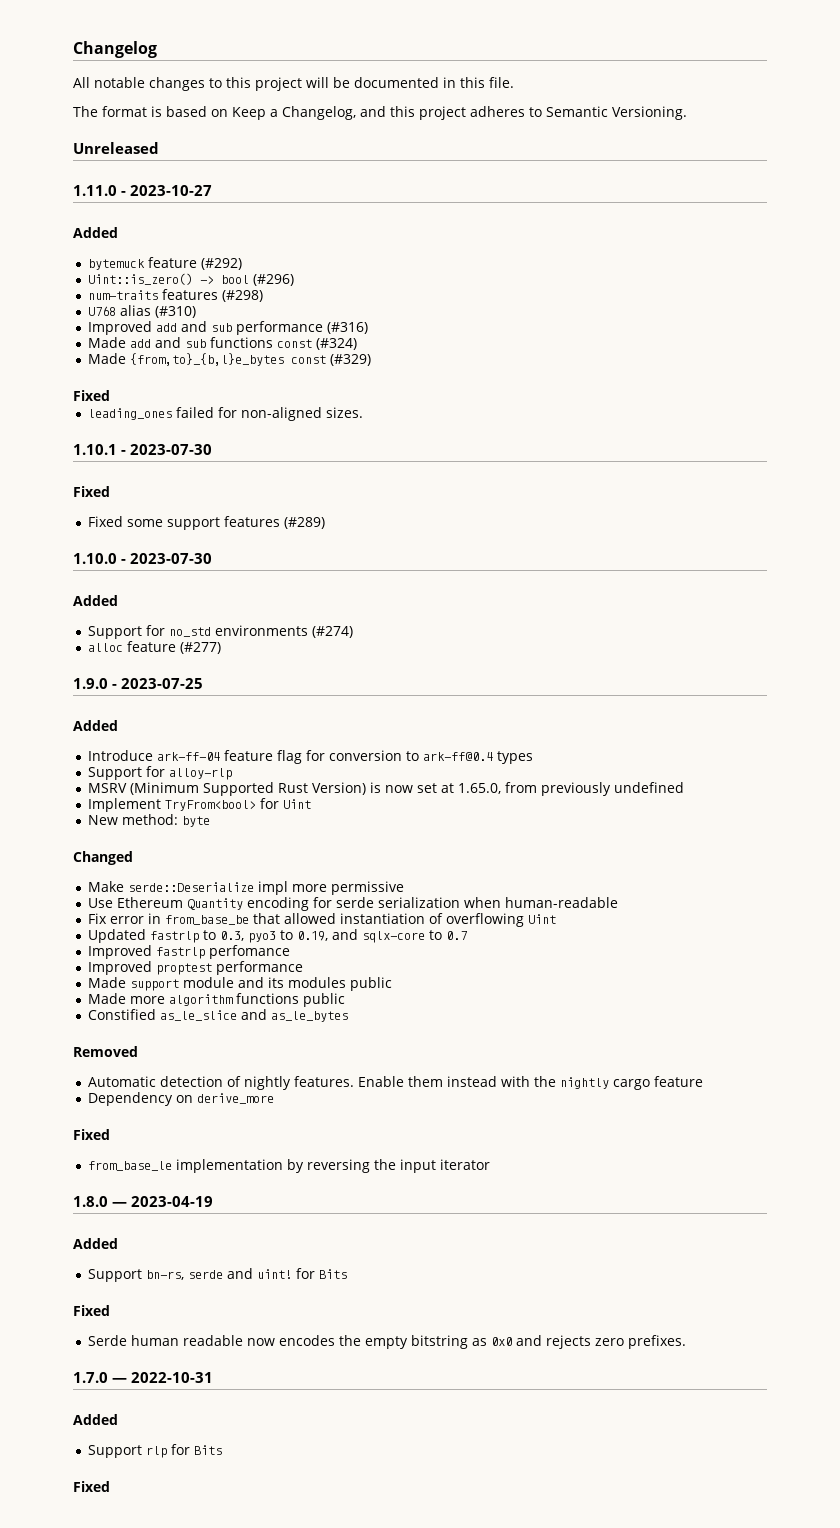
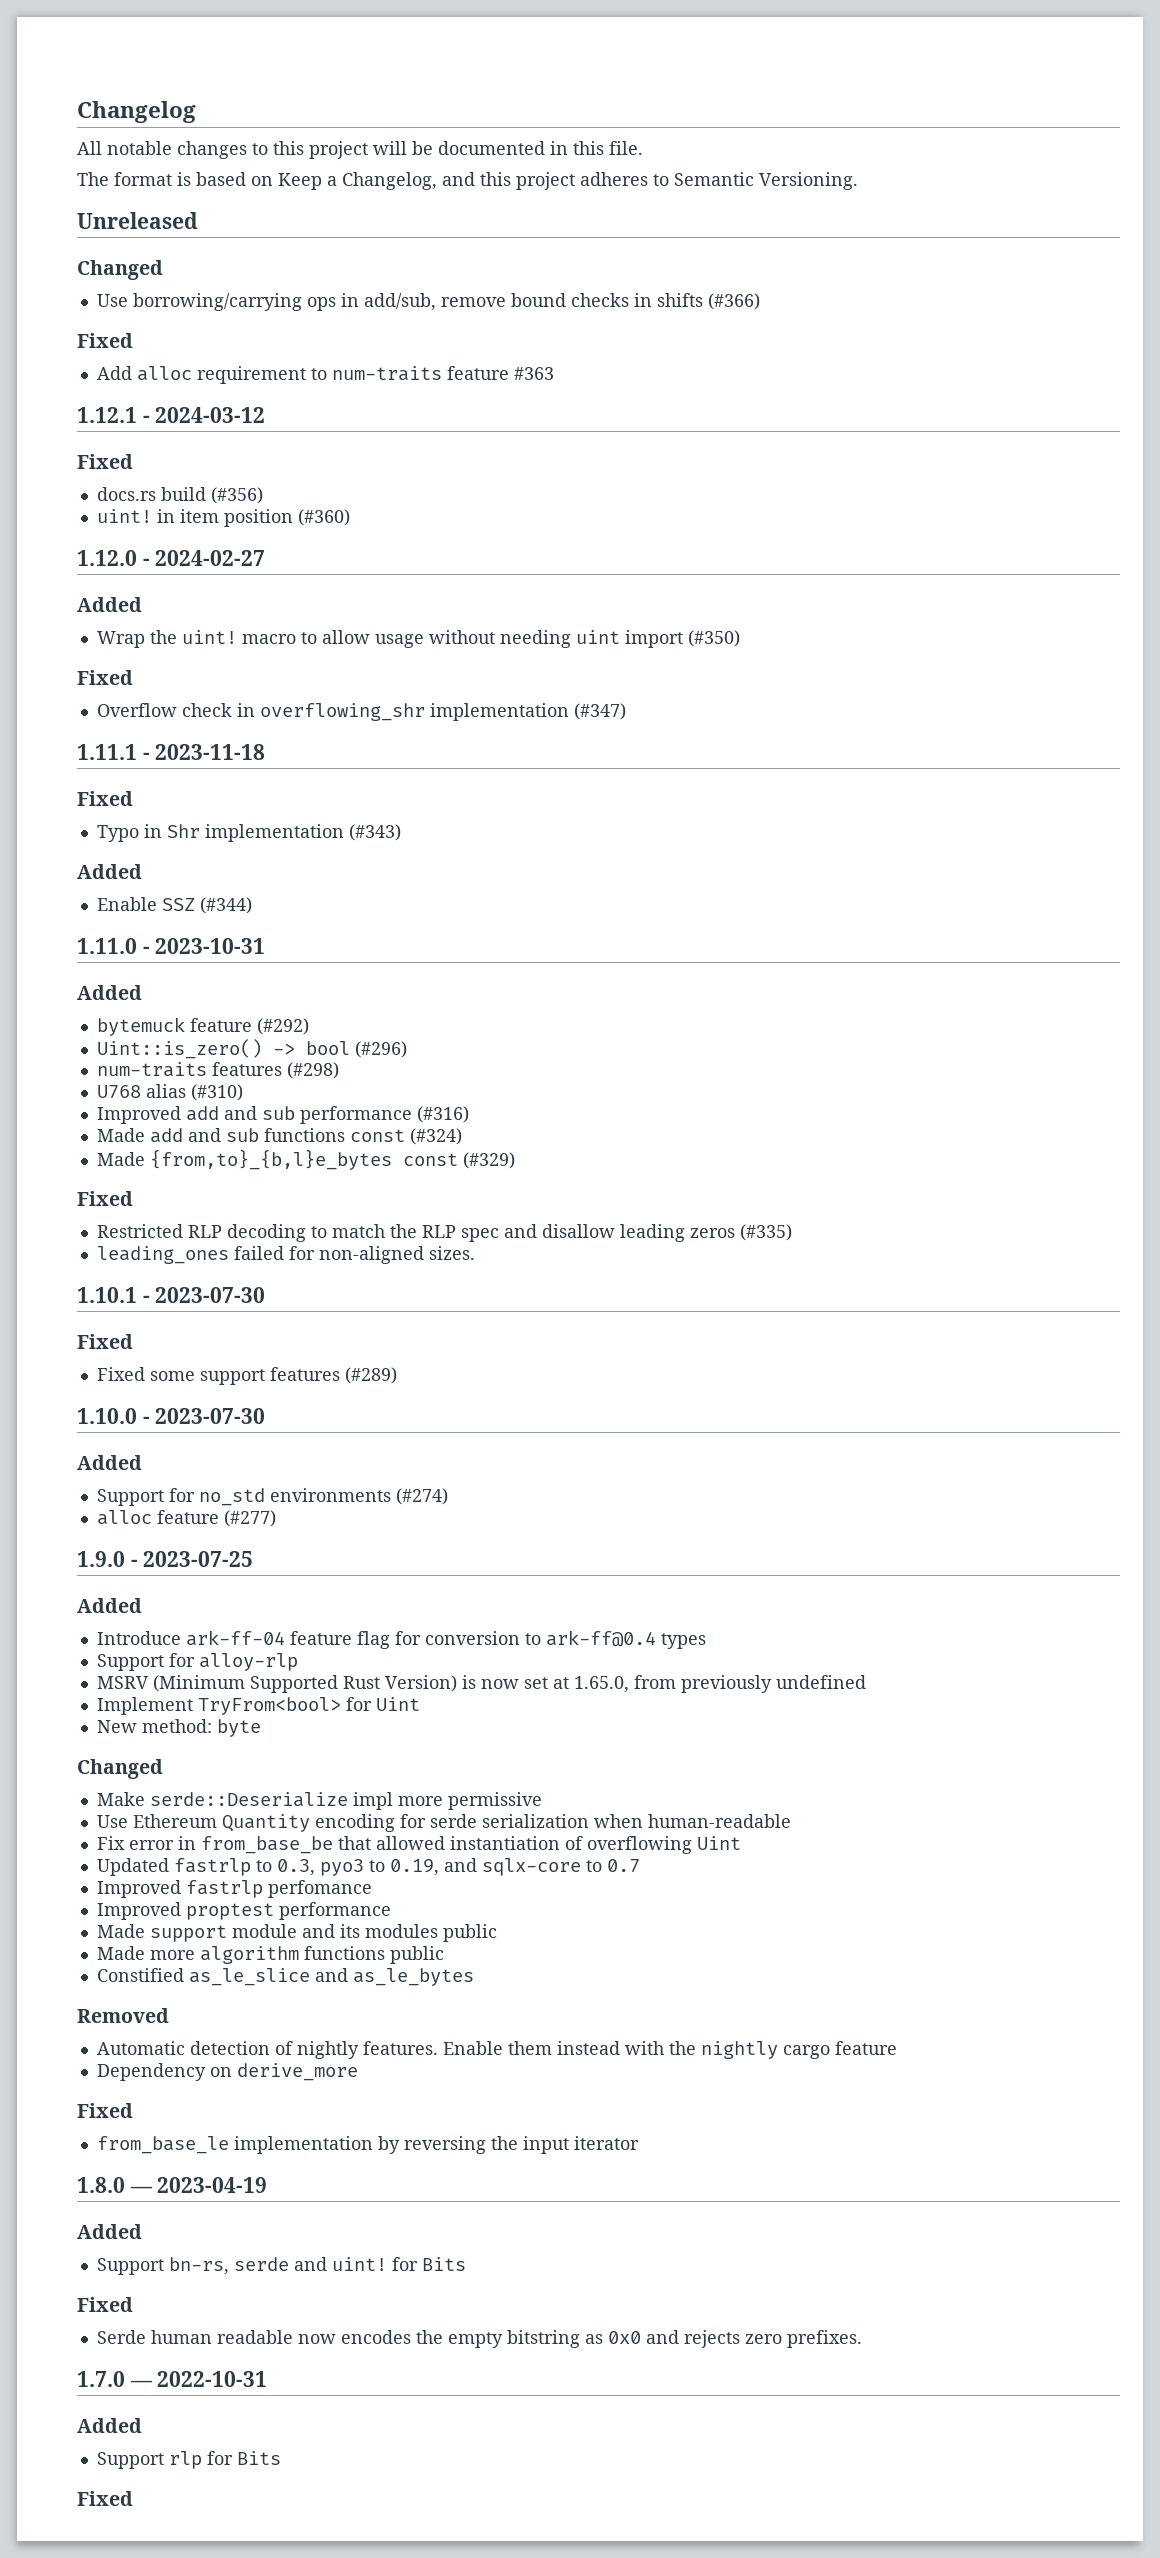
(159, 148) none -> [77,260,163,280] [96,293,760,311] [77,333,133,348] [96,366,554,384] [77,407,266,423] [77,454,133,469] [96,487,263,504] [96,509,350,527] [77,550,266,566] [77,597,142,612] [96,630,740,648] [77,670,133,685] [96,703,626,721] [77,744,266,760] [77,791,133,806] [96,824,401,842] [77,864,142,879] [96,897,252,914] // Changed // Use borrowing/carrying ops in add/sub, remove bound checks in shifts (#366) // Fixed // Add alloc requirement to num-traits feature #363 // 1.12.1 - 2024-03-12 // Fixed // docs.rs build (#356) // uint! in item position (#360) // 1.12.0 - 2024-02-27 // Added // Wrap the uint! macro to allow usage without needing uint import (#350) // Fixed // Overflow check in overflowing_shr implementation (#347) // 1.11.1 - 2023-11-18 // Fixed // Typo in Shr implementation (#343) // Added // Enable SSZ (#344)
[130,185,213,196] 2023-10-27 -> [155,938,266,954] 2023-10-31
(110, 395) none -> [96,1224,792,1242] // Restricted RLP decoding to match the RLP spec and disallow leading zeros (#335)

